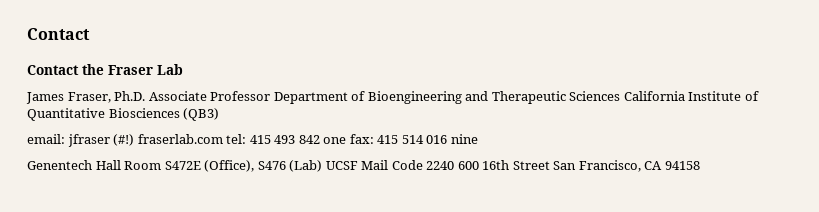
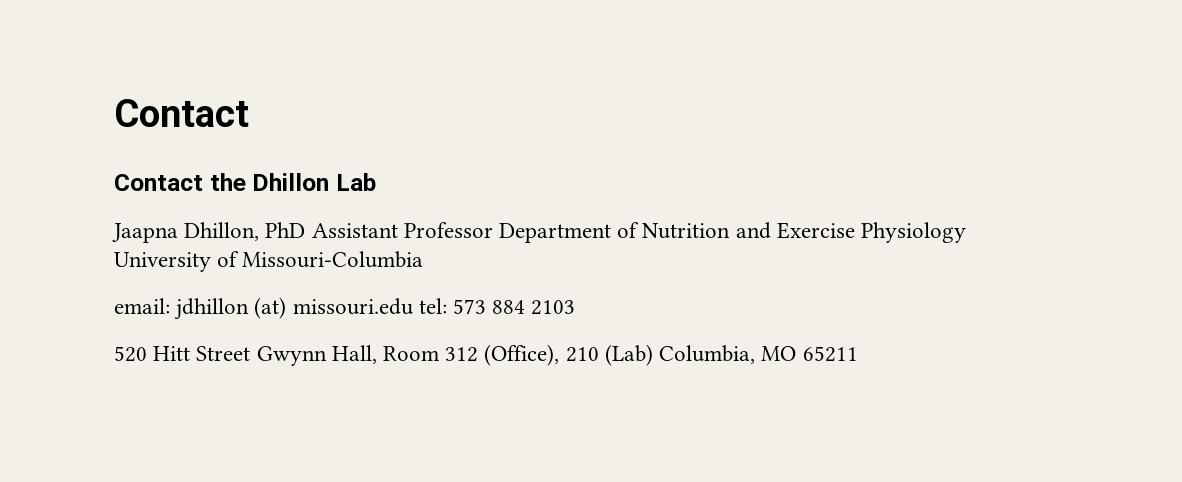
[108,65,153,75] Fraser -> [252,173,330,191] Dhillon
[26,91,759,104] [27,108,220,121] [27,134,478,147] [27,160,700,172] James Fraser, Ph.D. Associate Professor Department of Bioengineering and Therapeutic Sciences California Institute of Quantitative Biosciences (QB3) // email: jfraser (#!) fraserlab.com tel: 415 493 842 one fax: 415 514 016 nine // Genentech Hall Room S472E (Office), S476 (Lab) UCSF Mail Code 2240 600 16th Street San Francisco, CA 94158 -> [112,222,967,243] [114,251,424,272] [114,297,576,320] [114,344,858,366] Jaapna Dhillon, PhD Assistant Professor Department of Nutrition and Exercise Physiology University of Missouri-Columbia // email: jdhillon (at) missouri.edu tel: 573 884 2103 // 520 Hitt Street Gwynn Hall, Room 312 (Office), 210 (Lab) Columbia, MO 65211

